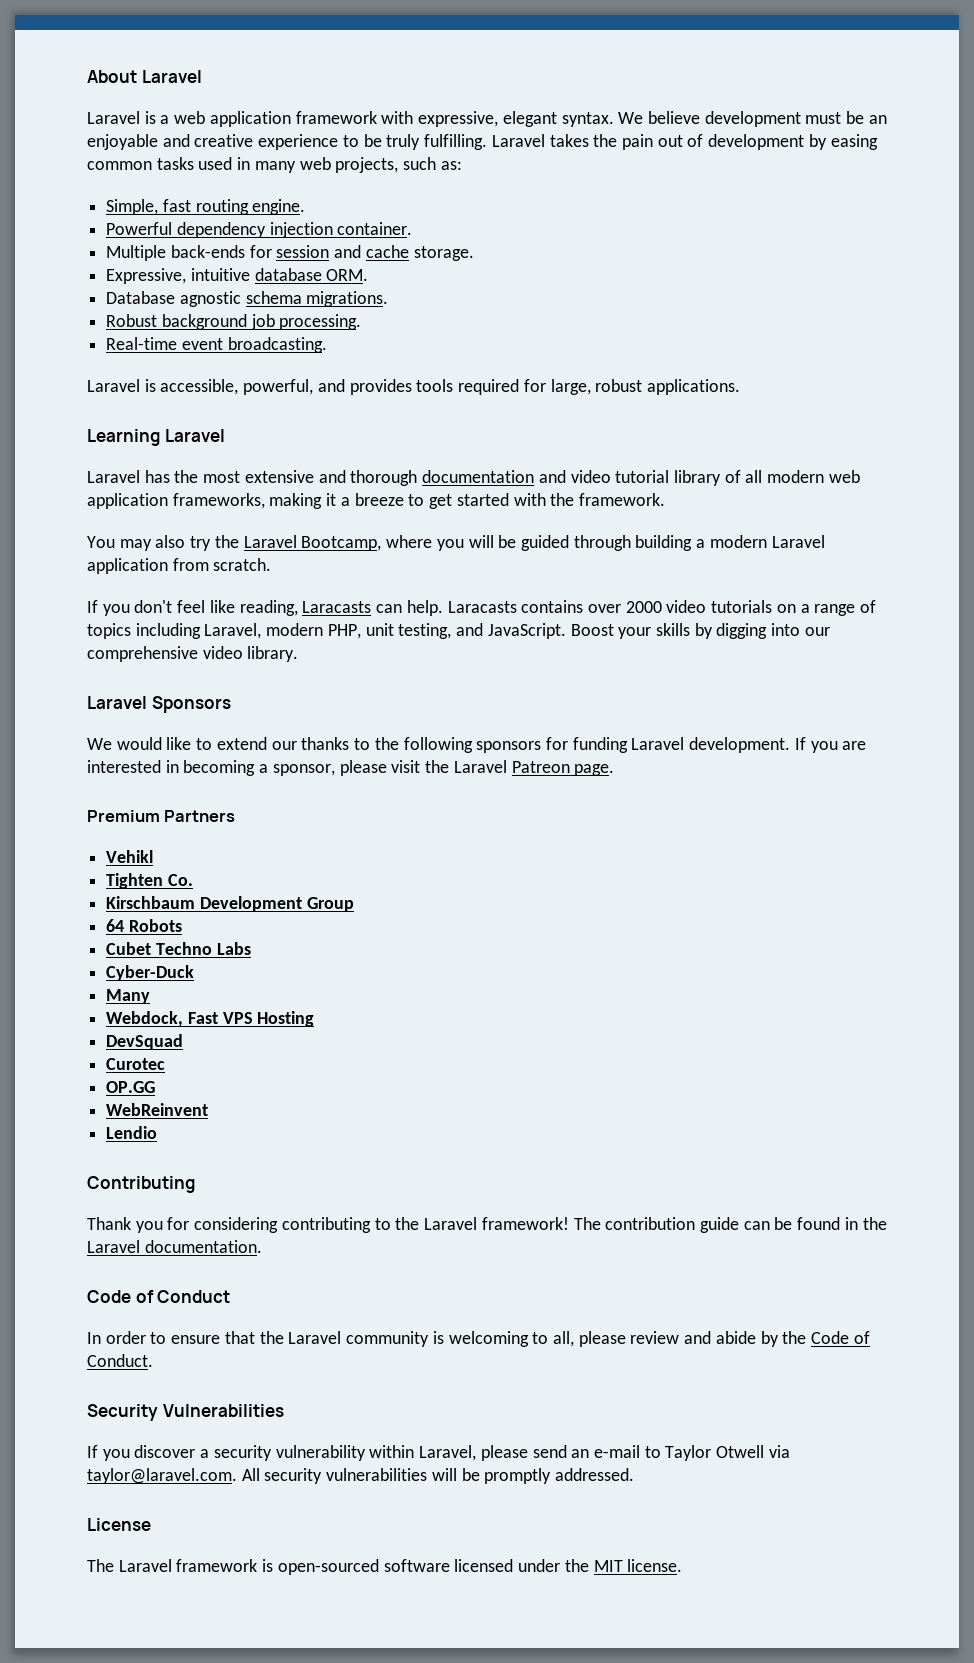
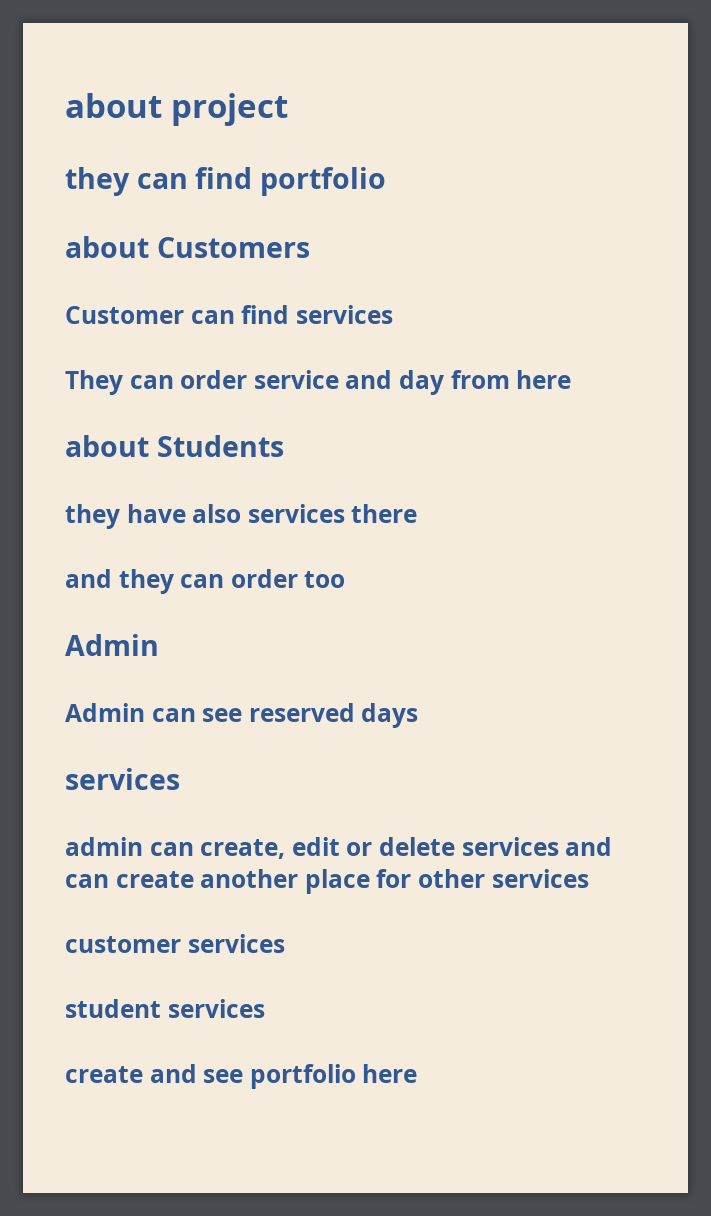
[87,70,202,83] [87,111,887,127] [87,134,878,150] [87,157,462,173] [106,199,306,215] [106,222,413,238] [106,245,474,261] [106,268,369,284] [106,291,389,307] [106,314,362,330] [106,337,327,353] [87,379,740,395] [87,429,225,446] [87,470,860,486] [87,493,665,509] [87,535,825,551] [87,558,272,574] [87,600,877,616] [87,623,830,639] [87,646,299,662] [87,696,231,713] [87,737,867,753] [87,760,615,776] [87,810,236,822] [106,850,154,863] [106,873,193,889] [106,896,354,912] [106,919,182,932] [106,942,251,955] [106,965,195,981] [106,989,151,1004] [106,1011,315,1027] [106,1034,184,1050] [106,1058,166,1070] [106,1081,156,1093] [106,1103,209,1116] [106,1126,158,1139] [87,1176,195,1193] [87,1217,887,1233] [87,1240,262,1253] [87,1290,231,1303] [87,1331,870,1347] [87,1354,153,1367] [87,1404,284,1421] [87,1445,790,1461] [87,1468,635,1484] [87,1518,151,1531] [87,1559,683,1575] About Laravel // Laravel is a web application framework with expressive, elegant syntax. We believe development must be an enjoyable and creative experience to be truly fulfilling. Laravel takes the pain out of development by easing common tasks used in many web projects, such as: // Simple, fast routing engine. // Powerful dependency injection container. // Multiple back-ends for session and cache storage. // Expressive, intuitive database ORM. // Database agnostic schema migrations. // Robust background job processing. // Real-time event broadcasting. // Laravel is accessible, powerful, and provides tools required for large, robust applications. // Learning Laravel // Laravel has the most extensive and thorough documentation and video tutorial library of all modern web application frameworks, making it a breeze to get started with the framework. // You may also try the Laravel Bootcamp, where you will be guided through building a modern Laravel application from scratch. // If you don't feel like reading, Laracasts can help. Laracasts contains over 2000 video tutorials on a range of topics including Laravel, modern PHP, unit testing, and JavaScript. Boost your skills by digging into our comprehensive video library. // Laravel Sponsors // We would like to extend our thanks to the following sponsors for funding Laravel development. If you are interested in becoming a sponsor, please visit the Laravel Patreon page. // Premium Partners // Vehikl // Tighten Co. // Kirschbaum Development Group // 64 Robots // Cubet Techno Labs // Cyber-Duck // Many // Webdock, Fast VPS Hosting // DevSquad // Curotec // OP.GG // WebReinvent // Lendio // Contributing // Thank you for considering contributing to the Laravel framework! The contribution guide can be found in the Laravel documentation. // Code of Conduct // In order to ensure that the Laravel community is welcoming to all, please review and abide by the Code of Conduct. // Security Vulnerabilities // If you discover a security vulnerability within Laravel, please send an e-mail to Taylor Otwell via taylor@laravel.com. All security vulnerabilities will be promptly addressed. // License // The Laravel framework is open-sourced software licensed under the MIT license. -> [65,93,288,126] [65,167,387,196] [65,236,310,258] [65,305,393,324] [65,370,572,395] [65,435,284,457] [65,504,418,529] [65,569,346,594] [65,634,159,656] [65,703,419,728] [65,768,180,790] [65,837,613,859] [65,869,589,894] [65,934,285,953] [65,999,265,1018] [65,1064,418,1089] about project // they can find portfolio // about Customers // Customer can find services // They can order service and day from here // about Students // they have also services there // and they can order too // Admin // Admin can see reserved days // services // admin can create, edit or delete services and can create another place for other services // customer services // student services // create and see portfolio here

